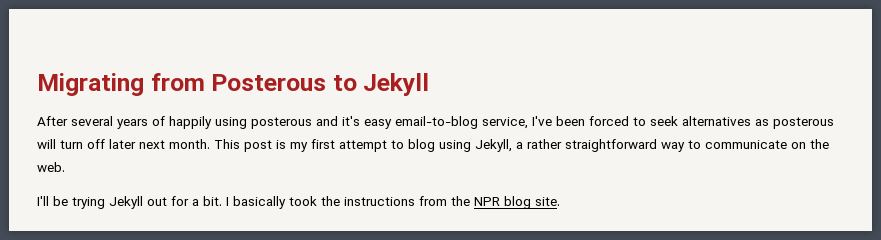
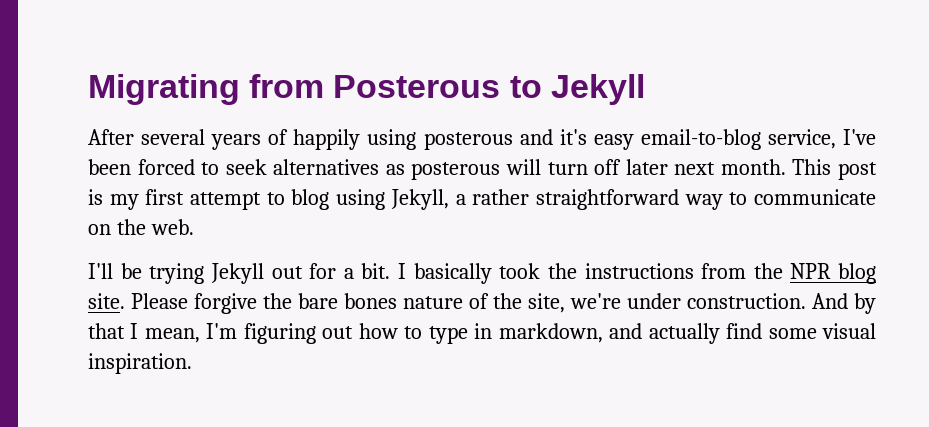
(560, 201) none -> [131,293,876,314] [88,323,876,344] [88,353,192,374] Please forgive the bare bones nature of the site, we're under construction. And by that I mean, I'm figuring out how to type in markdown, and actually find some visual inspiration.

